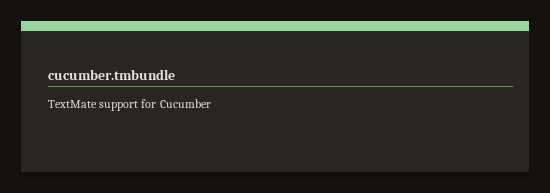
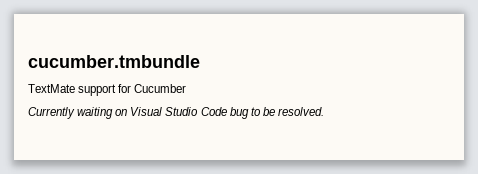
(211, 103) none -> [28,107,324,119] // Currently waiting on Visual Studio Code bug to be resolved.

